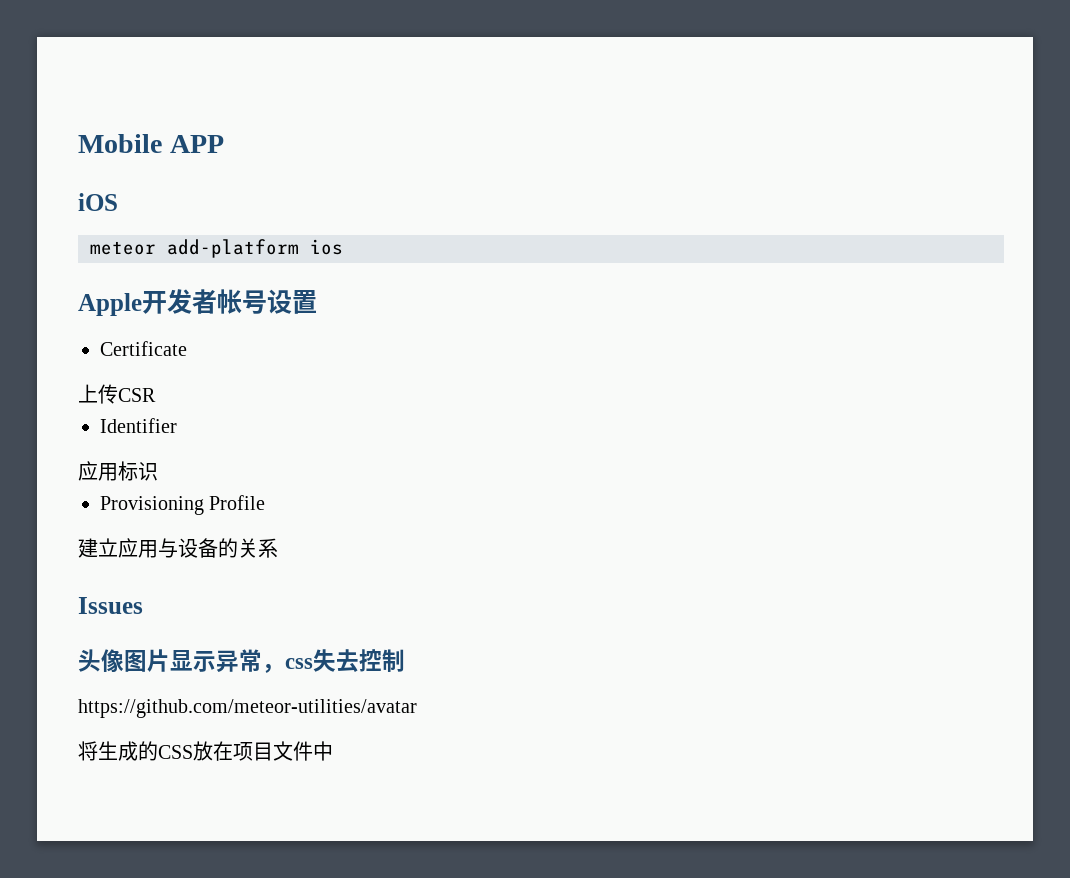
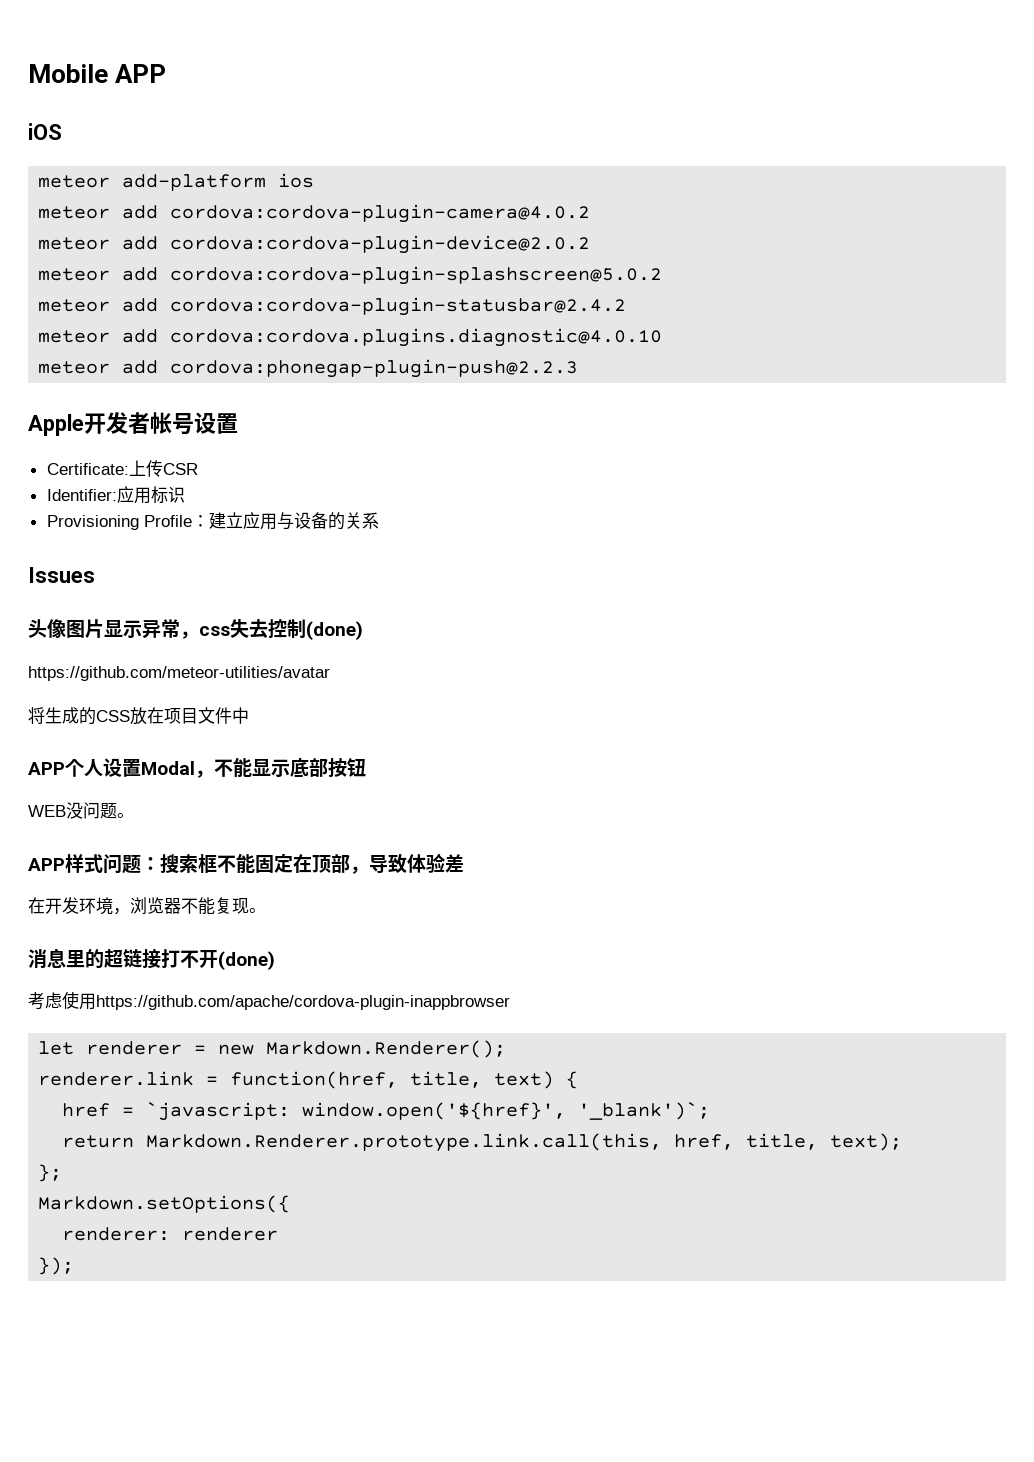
(343, 247) none -> [38,204,591,223] [38,235,591,254] [38,266,663,285] [38,297,627,316] [38,328,663,347] [38,359,579,378] // meteor add cordova:cordova-plugin-camera@4.0.2 // meteor add cordova:cordova-plugin-device@2.0.2 // meteor add cordova:cordova-plugin-splashscreen@5.0.2 // meteor add cordova:cordova-plugin-statusbar@2.4.2 // meteor add cordova:cordova.plugins.diagnostic@4.0.10 // meteor add cordova:phonegap-plugin-push@2.2.3
[100,341,187,356] Certificate // -> [46,463,129,475] Certificate:
[100,418,177,433] Identifier // -> [46,489,117,501] Identifier:
(266, 502) // -> [191,515,209,527] ：
(405, 660) none -> [306,621,363,640] (done)
(333, 751) none -> [28,758,366,778] [28,802,134,819] [28,853,464,874] [28,897,266,915] [28,948,275,970] [28,991,510,1010] [38,1040,507,1058] [38,1071,579,1089] [62,1102,711,1121] [62,1133,903,1152] [38,1164,63,1182] [38,1195,291,1213] [62,1227,279,1241] [38,1257,75,1275] // APP个人设置Modal，不能显示底部按钮 // WEB没问题。 // APP样式问题：搜索框不能固定在顶部，导致体验差 // 在开发环境，浏览器不能复现。 // 消息里的超链接打不开(done) // 考虑使用https://github.com/apache/cordova-plugin-inappbrowser // let renderer = new Markdown.Renderer(); // renderer.link = function(href, title, text) { // href = `javascript: window.open('${href}', '_blank')`; // return Markdown.Renderer.prototype.link.call(this, href, title, text); // }; // Markdown.setOptions({ // renderer: renderer // });

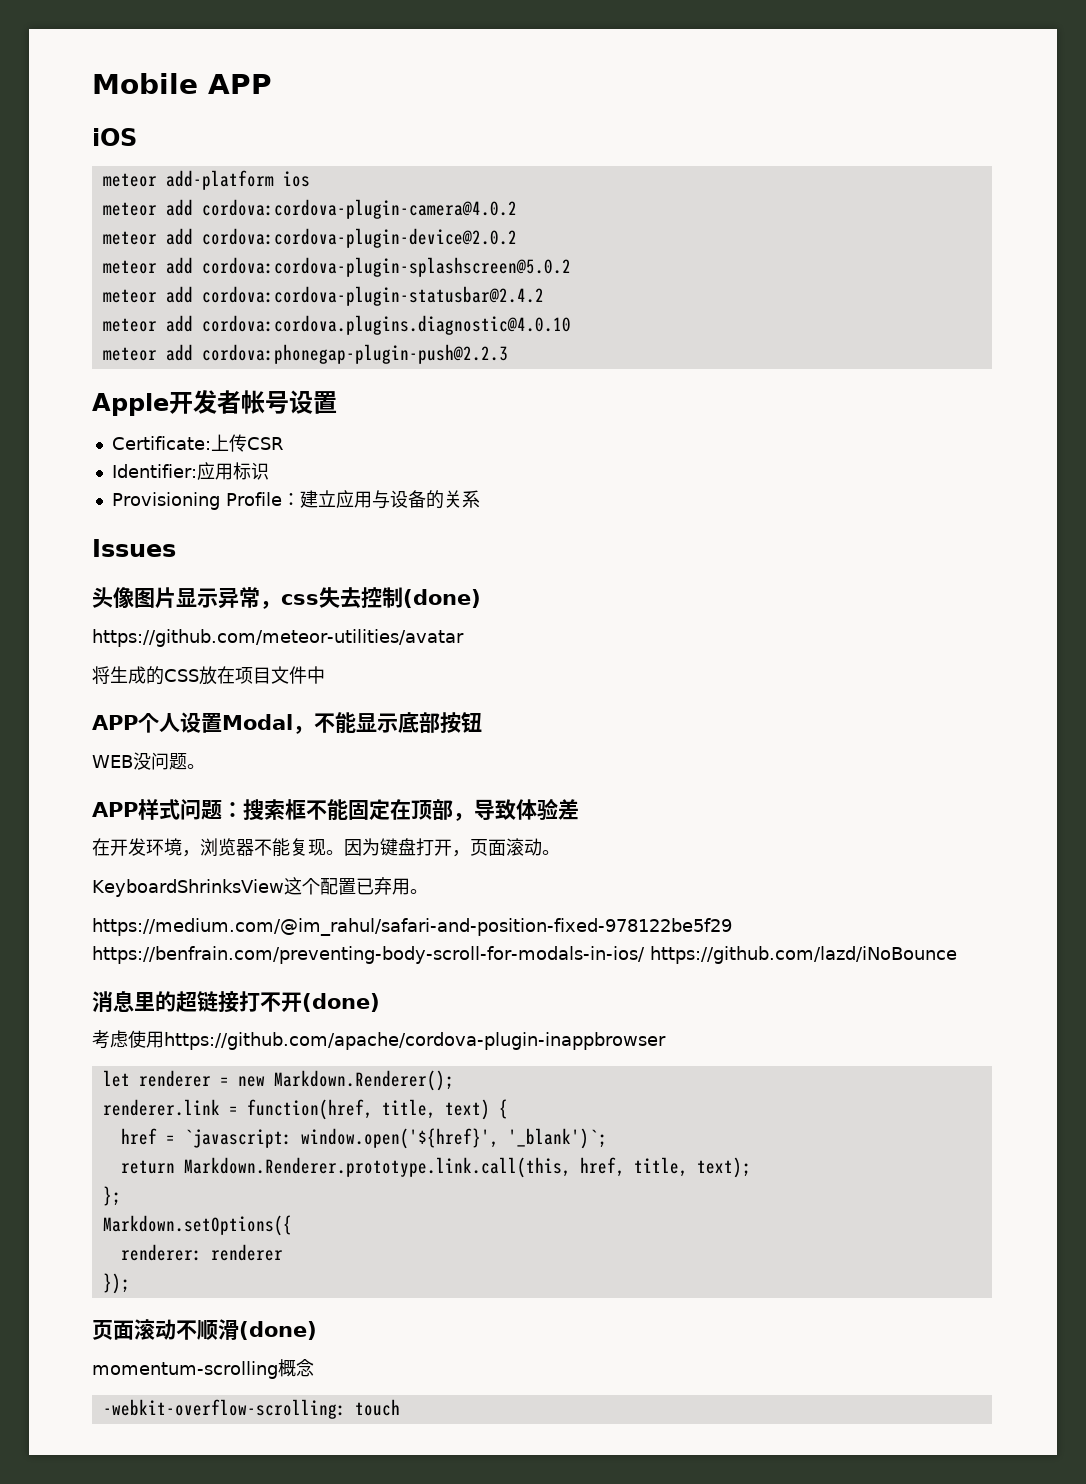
(266, 910) none -> [344,838,560,857] [92,877,428,897] [92,918,732,936] [92,946,957,964] 因为键盘打开，页面滚动。 // KeyboardShrinksView这个配置已弃用。 // https://medium.com/@im_rahul/safari-and-position-fixed-978122be5f29 https://benfrain.com/preventing-body-scroll-for-modals-in-ios/ https://github.com/lazd/iNoBounce
(75, 1266) none -> [92,1319,317,1340] [92,1359,314,1379] [102,1399,400,1419] // 页面滚动不顺滑(done) // momentum-scrolling概念 // -webkit-overflow-scrolling: touch

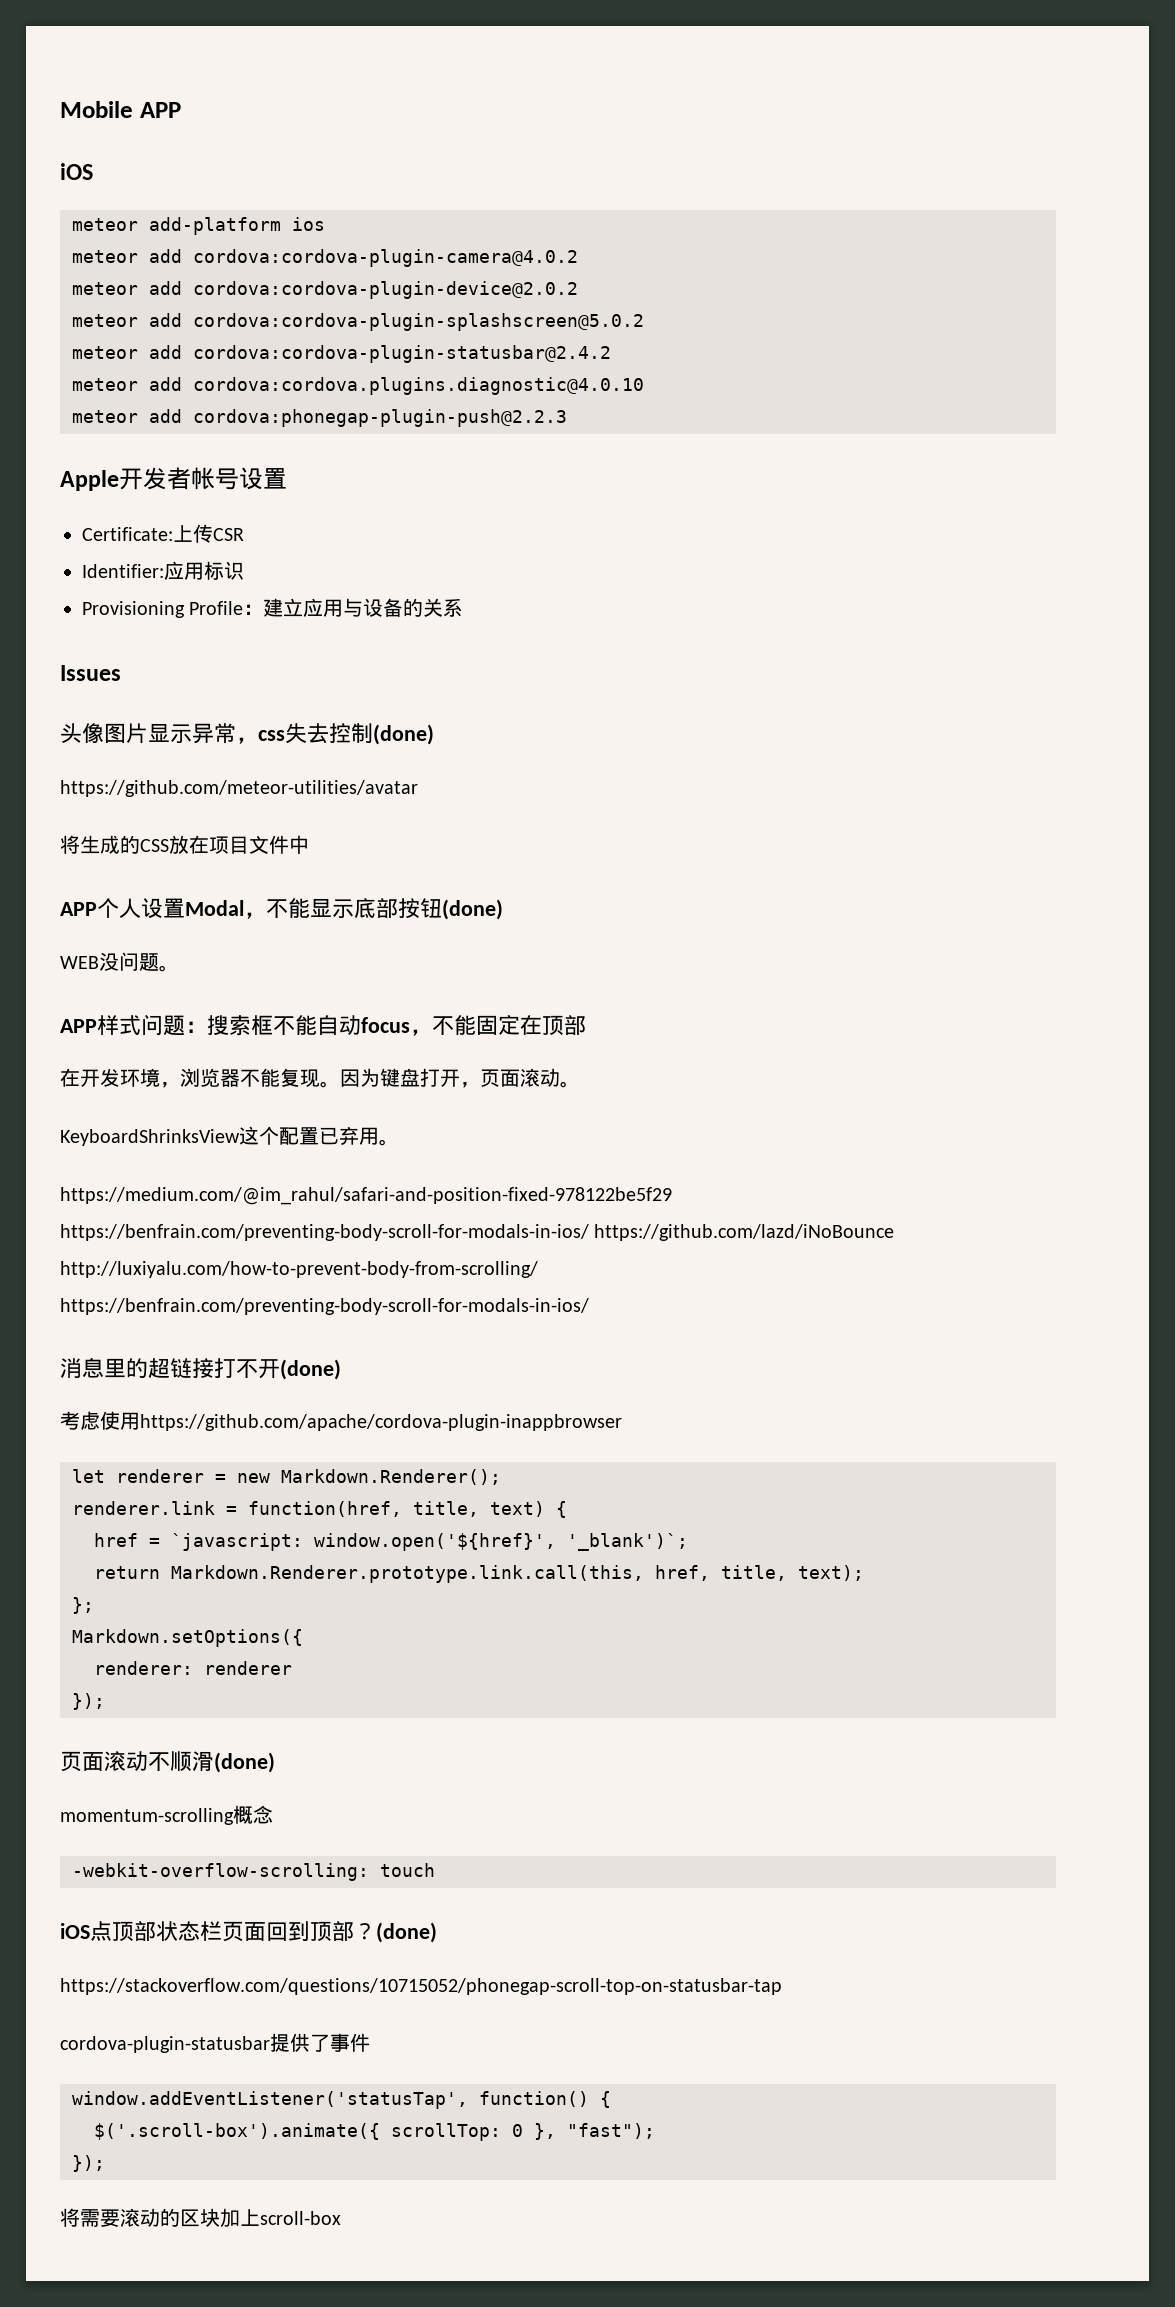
(482, 722) none -> [442,899,503,920] (done)
(348, 809) none -> [317,1015,476,1036] 自动focus，不能
[453,798,579,821] ，导致体验差 -> (586, 1025) none
(957, 955) none -> [60,1261,538,1278] [60,1298,589,1315] http://luxiyalu.com/how-to-prevent-body-from-scrolling/ https://benfrain.com/preventing-body-scroll-for-modals-in-ios/
(400, 1407) none -> [60,1921,437,1943] [60,1978,782,1995] [60,2033,370,2053] [72,2091,611,2109] [94,2123,655,2141] [72,2155,105,2172] [60,2208,341,2228] // iOS点顶部状态栏页面回到顶部？(done) // https://stackoverflow.com/questions/10715052/phonegap-scroll-top-on-statusbar-tap // cordova-plugin-statusbar提供了事件 // window.addEventListener('statusTap', function() { // $('.scroll-box').animate({ scrollTop: 0 }, "fast"); // }); // 将需要滚动的区块加上scroll-box

